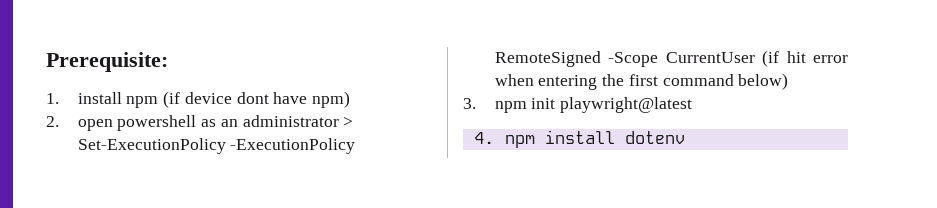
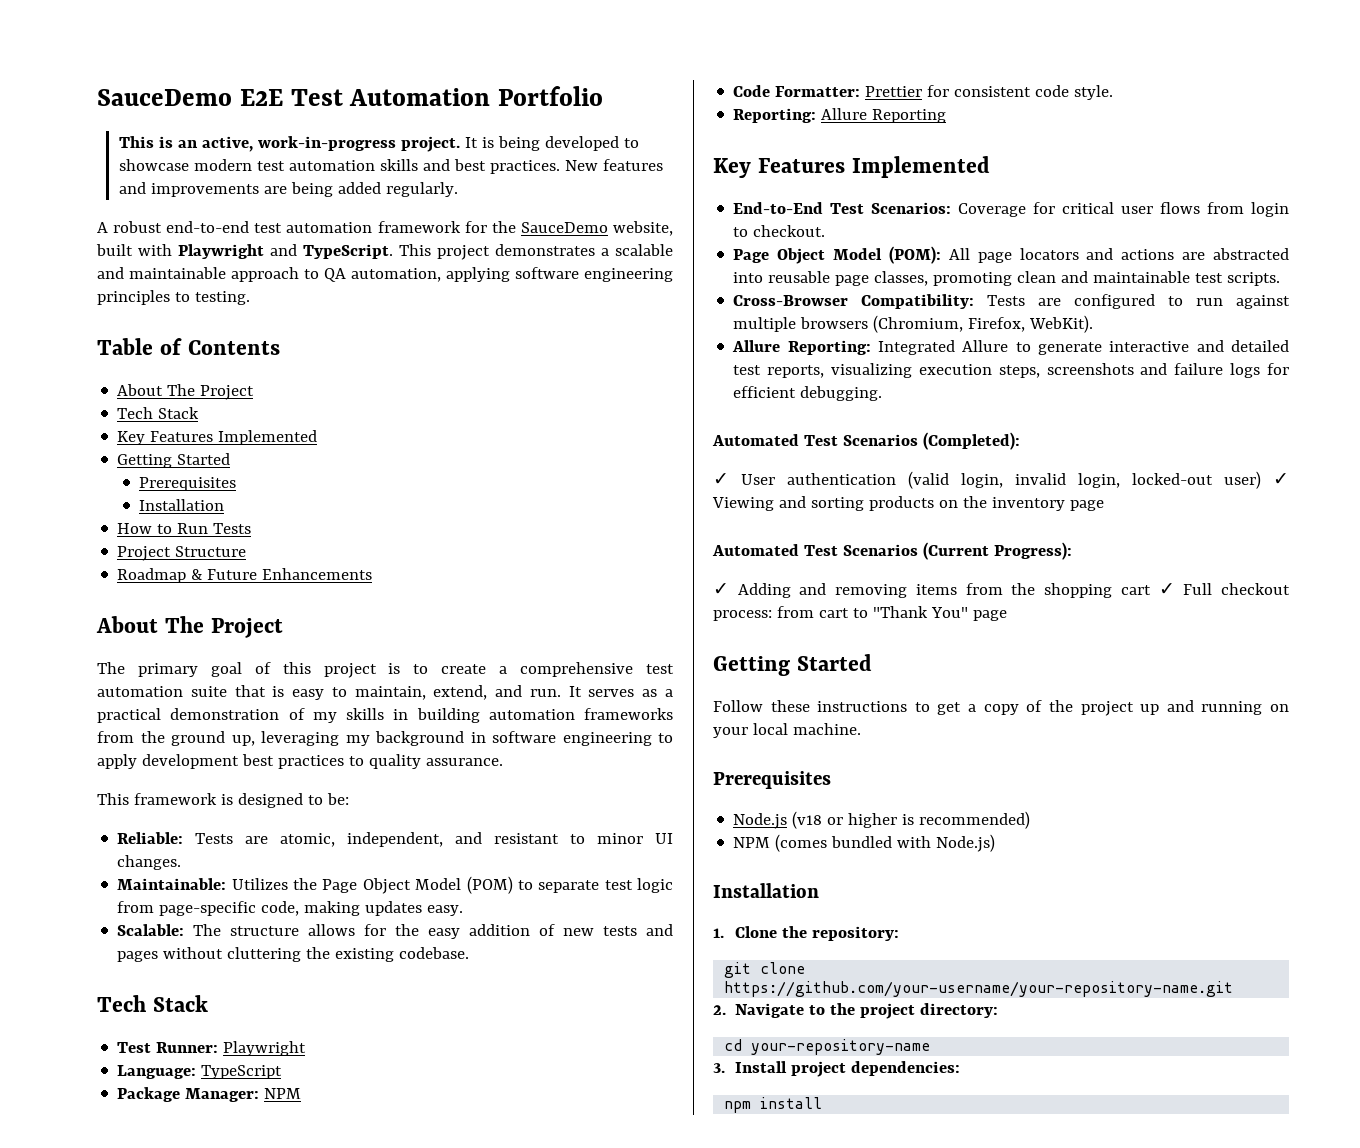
[46,52,168,72] [46,91,351,108] [46,115,354,131] [77,138,356,154] [494,50,848,67] [494,73,789,90] [463,97,693,113] [473,132,494,144] Prerequisite: // 1. install npm (if device dont have npm) // 2. open powershell as an administrator > Set-ExecutionPolicy -ExecutionPolicy RemoteSigned -Scope CurrentUser (if hit error when entering the first command below) // 3. npm init playwright@latest // 4. -> [97,86,604,106] [119,136,640,152] [119,159,664,174] [119,182,459,197] [97,221,673,236] [96,244,673,260] [97,267,673,282] [97,290,250,305] [97,338,280,355] [117,384,255,400] [117,407,200,419] [117,430,318,445] [117,453,231,468] [139,477,237,491] [139,499,225,511] [117,523,252,534] [117,546,247,561] [117,568,373,583] [96,616,283,638] [97,662,675,678] [97,685,673,700] [97,708,673,723] [97,731,673,746] [97,754,503,769] [97,793,349,808] [117,832,673,847] [117,855,182,870] [117,876,673,894] [117,901,464,916] [117,924,673,939] [117,947,470,962] [97,995,208,1012] [117,1041,307,1056] [117,1065,283,1079] [117,1087,302,1102] [733,85,1114,100] [733,108,947,123] [713,156,990,178] [733,202,1289,217] [733,225,826,237] [733,246,1289,264] [733,271,1281,286] [733,294,1290,309] [733,315,1094,333] [732,340,1289,355] [733,363,1289,378] [733,386,883,401] [712,432,1020,450] [713,471,1289,489] [712,496,1104,511] [712,542,1072,560] [713,583,1290,598] [713,606,1007,621] [713,654,872,676] [713,700,1289,716] [713,723,861,738] [713,771,831,789] [733,811,1031,829] [733,834,996,852] [713,883,819,898] [713,926,900,941] [724,962,806,978] [724,981,1234,997] [713,1003,999,1019] [724,1039,931,1055] [713,1061,961,1077] SauceDemo E2E Test Automation Portfolio // This is an active, work-in-progress project. It is being developed to showcase modern test automation skills and best practices. New features and improvements are being added regularly. // A robust end-to-end test automation framework for the SauceDemo website, built with Playwright and TypeScript. This project demonstrates a scalable and maintainable approach to QA automation, applying software engineering principles to testing. // Table of Contents // About The Project // Tech Stack // Key Features Implemented // Getting Started // Prerequisites // Installation // How to Run Tests // Project Structure // Roadmap & Future Enhancements // About The Project // The primary goal of this project is to create a comprehensive test automation suite that is easy to maintain, extend, and run. It serves as a practical demonstration of my skills in building automation frameworks from the ground up, leveraging my background in software engineering to apply development best practices to quality assurance. // This framework is designed to be: // Reliable: Tests are atomic, independent, and resistant to minor UI changes. // Maintainable: Utilizes the Page Object Model (POM) to separate test logic from page-specific code, making updates easy. // Scalable: The structure allows for the easy addition of new tests and pages without cluttering the existing codebase. // Tech Stack // Test Runner: Playwright // Language: TypeScript // Package Manager: NPM // Code Formatter: Prettier for consistent code style. // Reporting: Allure Reporting // Key Features Implemented // End-to-End Test Scenarios: Coverage for critical user flows from login to checkout. // Page Object Model (POM): All page locators and actions are abstracted into reusable page classes, promoting clean and maintainable test scripts. // Cross-Browser Compatibility: Tests are configured to run against multiple browsers (Chromium, Firefox, WebKit). // Allure Reporting: Integrated Allure to generate interactive and detailed test reports, visualizing execution steps, screenshots and failure logs for efficient debugging. // Automated Test Scenarios (Completed): // ✓ User authentication (valid login, invalid login, locked-out user) ✓ Viewing and sorting products on the inventory page // Automated Test Scenarios (Current Progress): // ✓ Adding and removing items from the shopping cart ✓ Full checkout process: from cart to "Thank You" page // Getting Started // Follow these instructions to get a copy of the project up and running on your local machine. // Prerequisites // Node.js (v18 or higher is recommended) // NPM (comes bundled with Node.js) // Installation // 1. Clone the repository: // git clone https://github.com/your-username/your-repository-name.git // 2. Navigate to the project directory: // cd your-repository-name // 3. Install project dependencies: //
[625,131,686,144] dotenv -> (823, 1103) none

